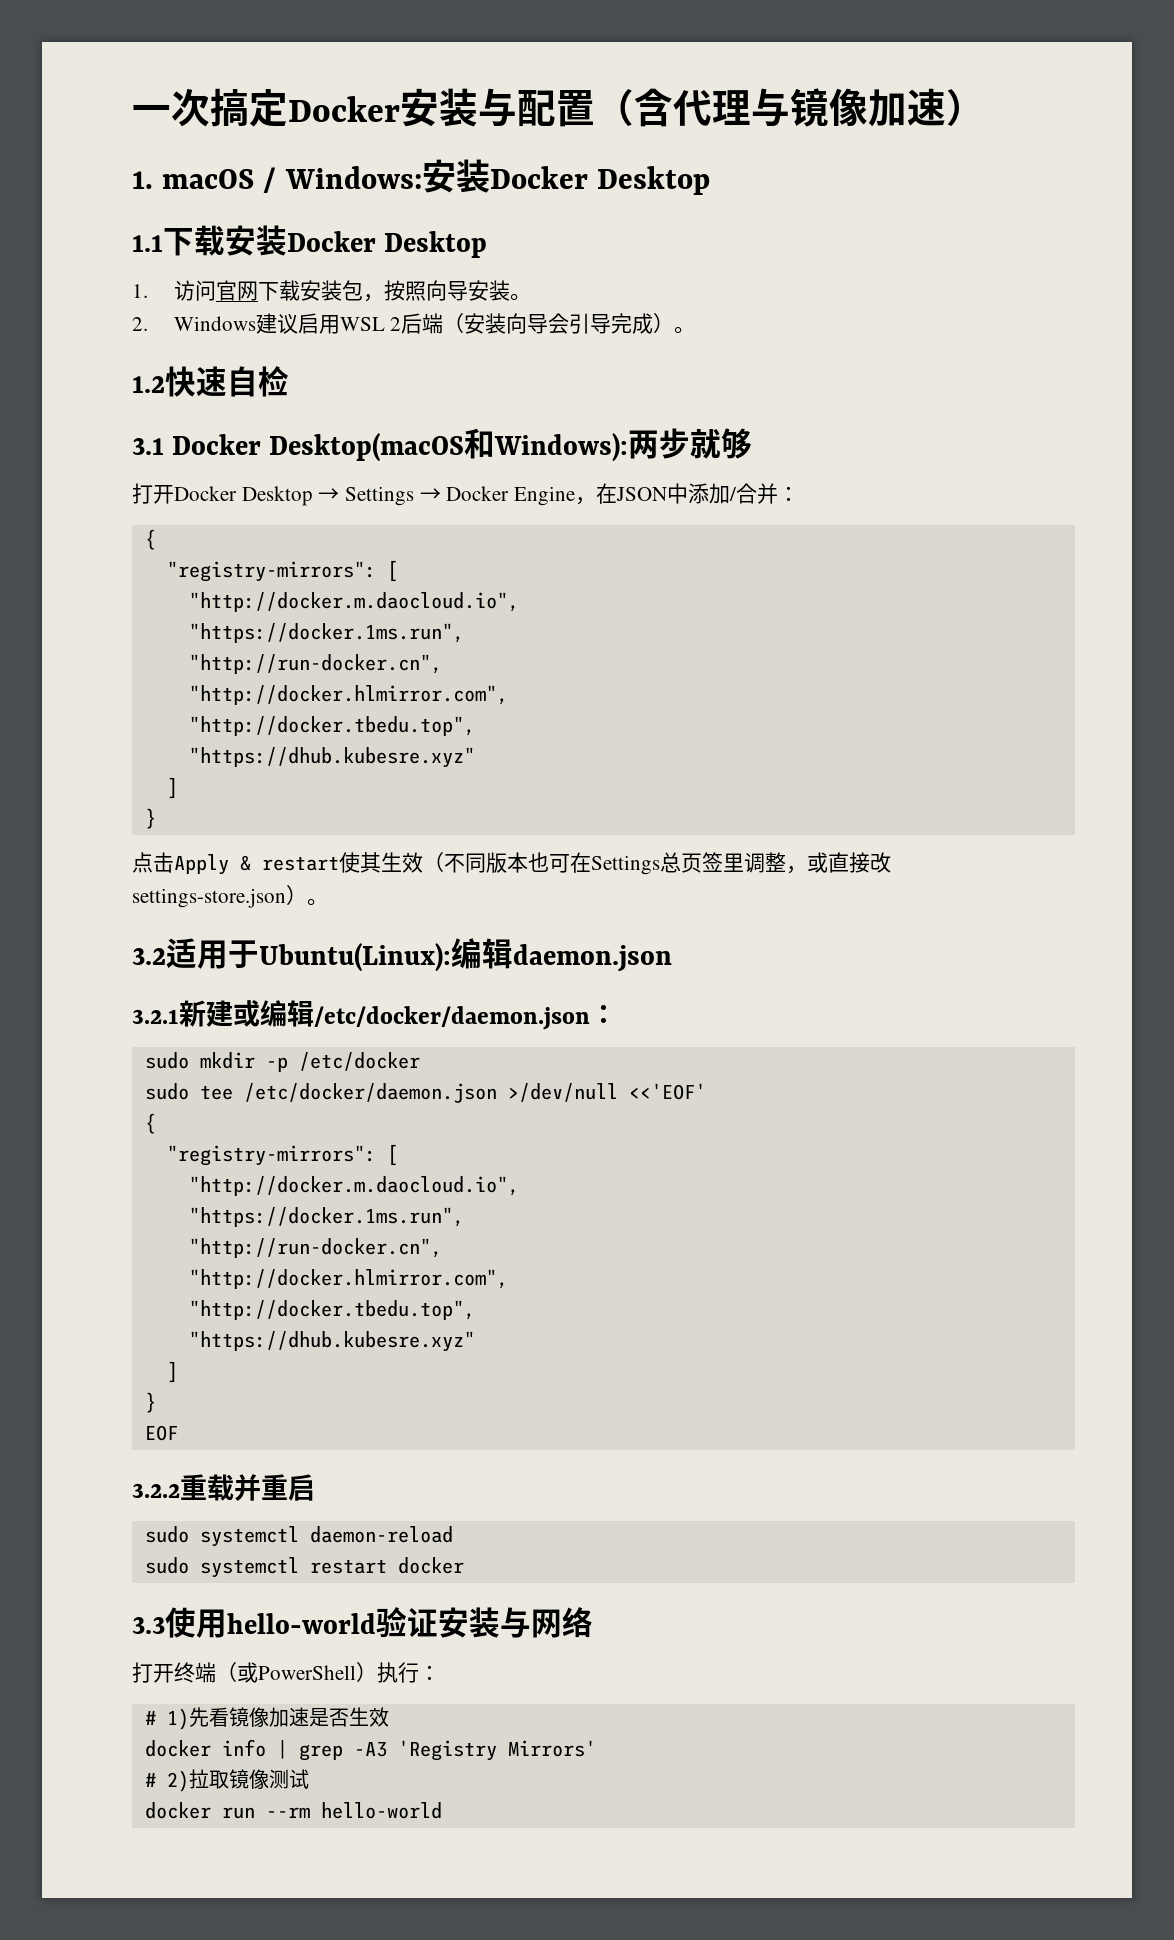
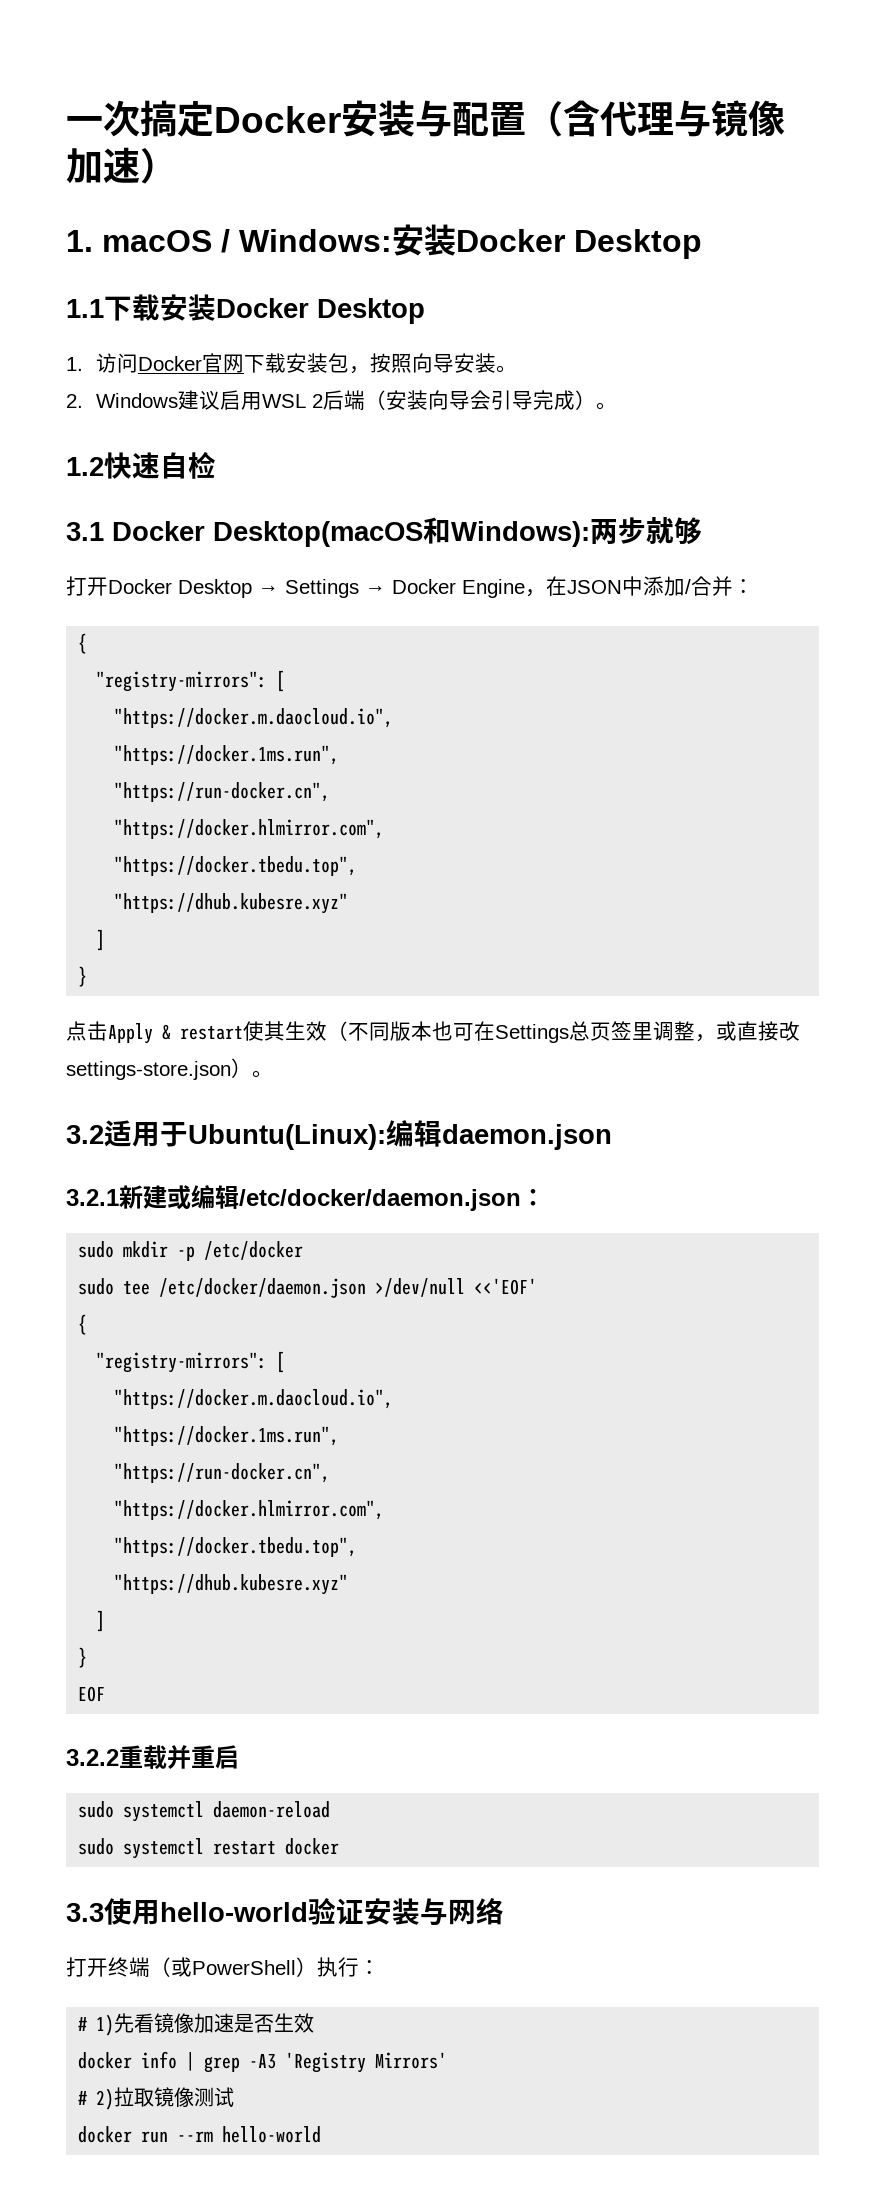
(216, 290) none -> [137,356,202,371] Docker
[188,592,519,612] [188,623,464,643] [188,654,442,674] [188,685,508,705] [188,716,475,736] "http://docker.m.daocloud.io", // "https://docker.1ms.run", // "http://run-docker.cn", // "http://docker.hlmirror.com", // "http://docker.tbedu.top", -> [114,708,394,728] [114,745,340,765] [114,782,331,802] [114,819,385,839] [114,856,358,876] "https://docker.m.daocloud.io", // "https://docker.1ms.run", // "https://run-docker.cn", // "https://docker.hlmirror.com", // "https://docker.tbedu.top",
[188,1176,519,1196] [188,1207,464,1227] [188,1238,442,1258] [188,1269,508,1289] [188,1300,475,1320] "http://docker.m.daocloud.io", // "https://docker.1ms.run", // "http://run-docker.cn", // "http://docker.hlmirror.com", // "http://docker.tbedu.top", -> [114,1389,394,1409] [114,1426,340,1446] [114,1463,331,1483] [114,1500,385,1520] [114,1537,358,1557] "https://docker.m.daocloud.io", // "https://docker.1ms.run", // "https://run-docker.cn", // "https://docker.hlmirror.com", // "https://docker.tbedu.top",

